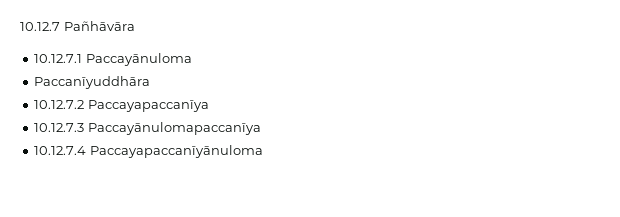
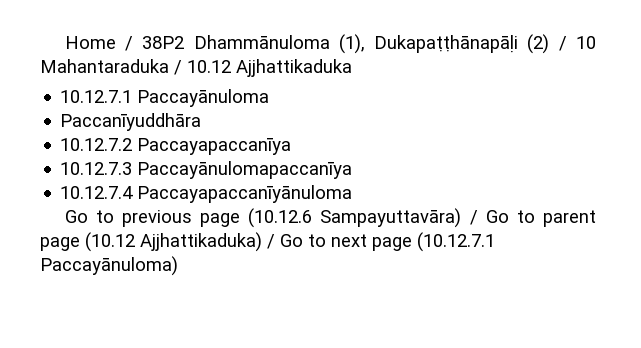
[20,21,135,31] 10.12.7 Pañhāvāra -> [64,34,596,54] [40,59,352,77] Home / 38P2 Dhammānuloma (1), Dukapaṭṭhānapāḷi (2) / 10 Mahantaraduka / 10.12 Ajjhattikaduka
(263, 151) none -> [64,208,596,228] [40,232,495,252] [40,256,178,276] // Go to previous page (10.12.6 Sampayuttavāra) / Go to parent page (10.12 Ajjhattikaduka) / Go to next page (10.12.7.1 Paccayānuloma)

